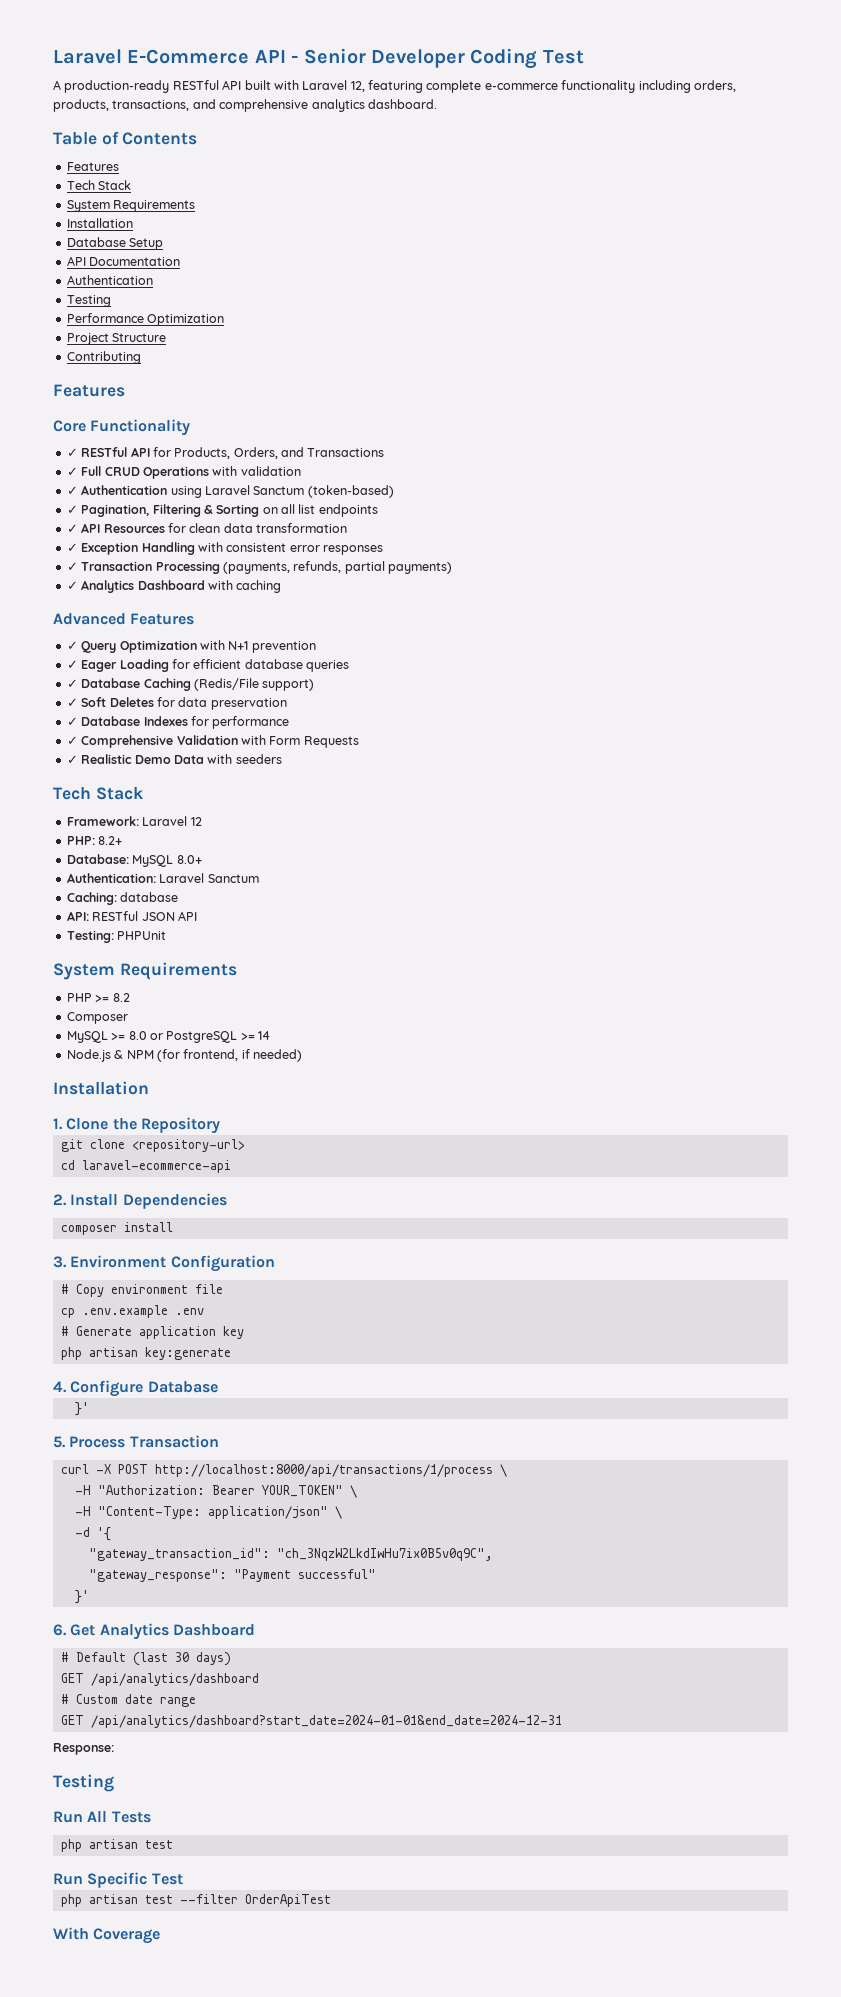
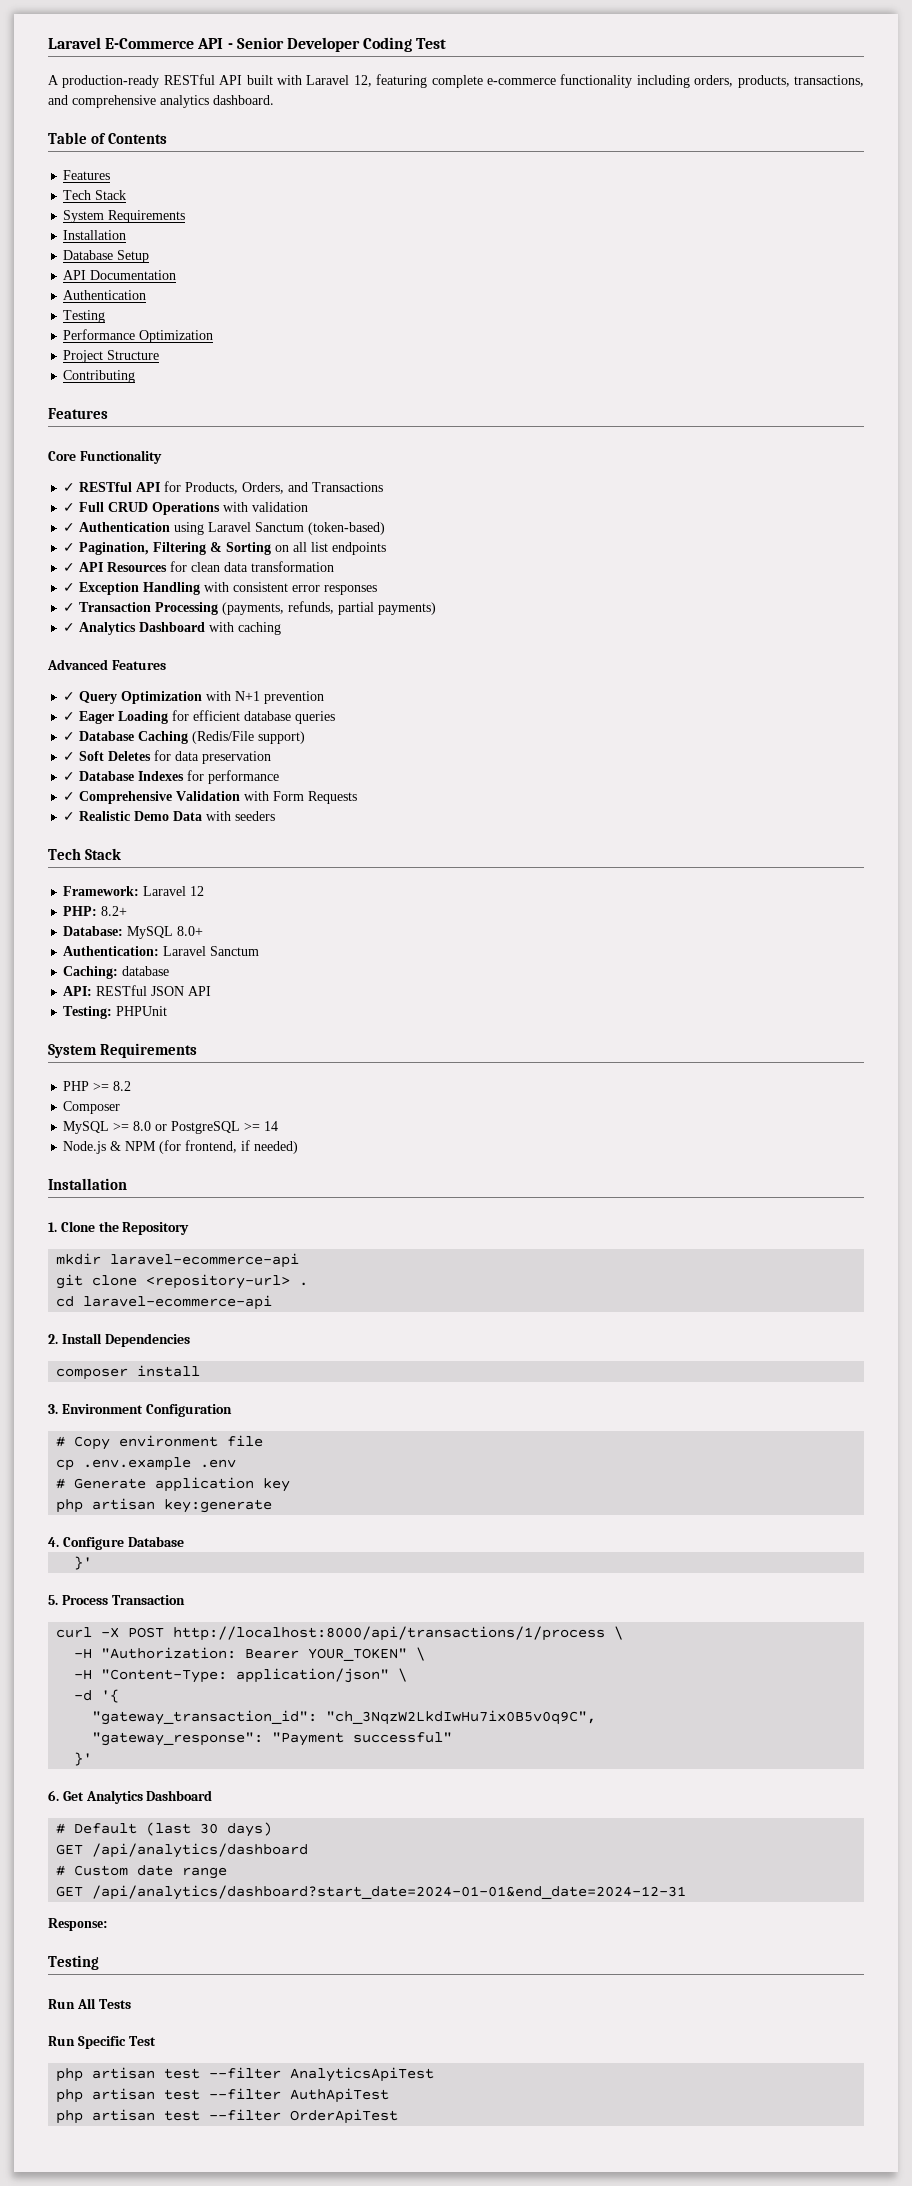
(220, 1125) none -> [56,1253,300,1268] // mkdir laravel-ecommerce-api
(245, 1145) none -> [299,1282,309,1286] .
[60,1839,173,1852] // php artisan test -> (131, 2004) none
(183, 1879) none -> [56,2067,435,2082] [56,2088,390,2103] // php artisan test --filter AnalyticsApiTest // php artisan test --filter AuthApiTest
[53,1927,161,1944] // With Coverage -> (399, 2116) none

